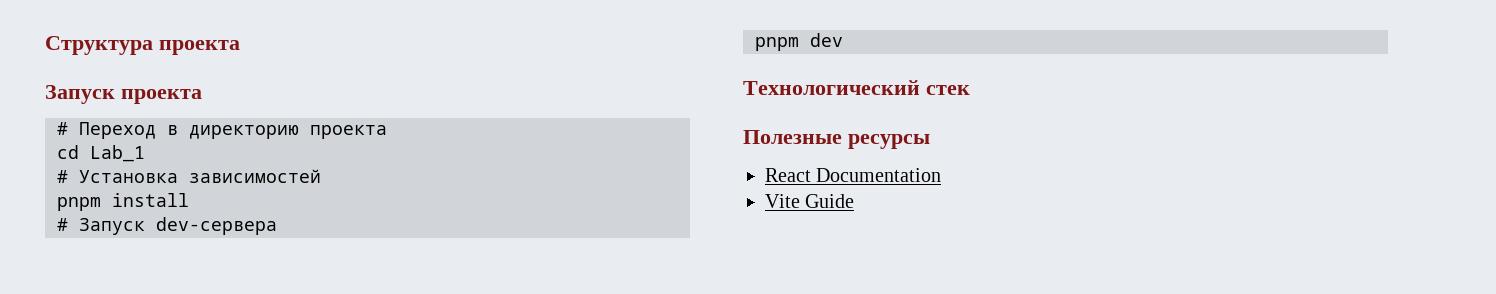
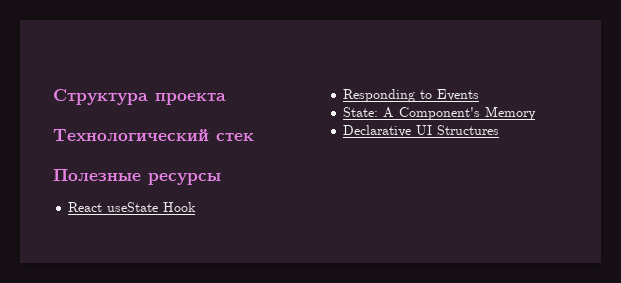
[45,85,202,104] [57,122,387,139] [57,145,145,162] [57,169,321,183] [57,193,189,211] [57,217,277,235] [755,33,843,51] // Запуск проекта // # Переход в директорию проекта // cd Lab_1 // # Установка зависимостей // pnpm install // # Запуск dev-сервера // pnpm dev -> (226, 99) none
[816,168,942,182] [765,194,855,208] Documentation // Vite Guide -> [107,202,197,212] [343,89,480,102] [343,106,537,120] [343,125,500,137] useState Hook // Responding to Events // State: A Component's Memory // Declarative UI Structures

